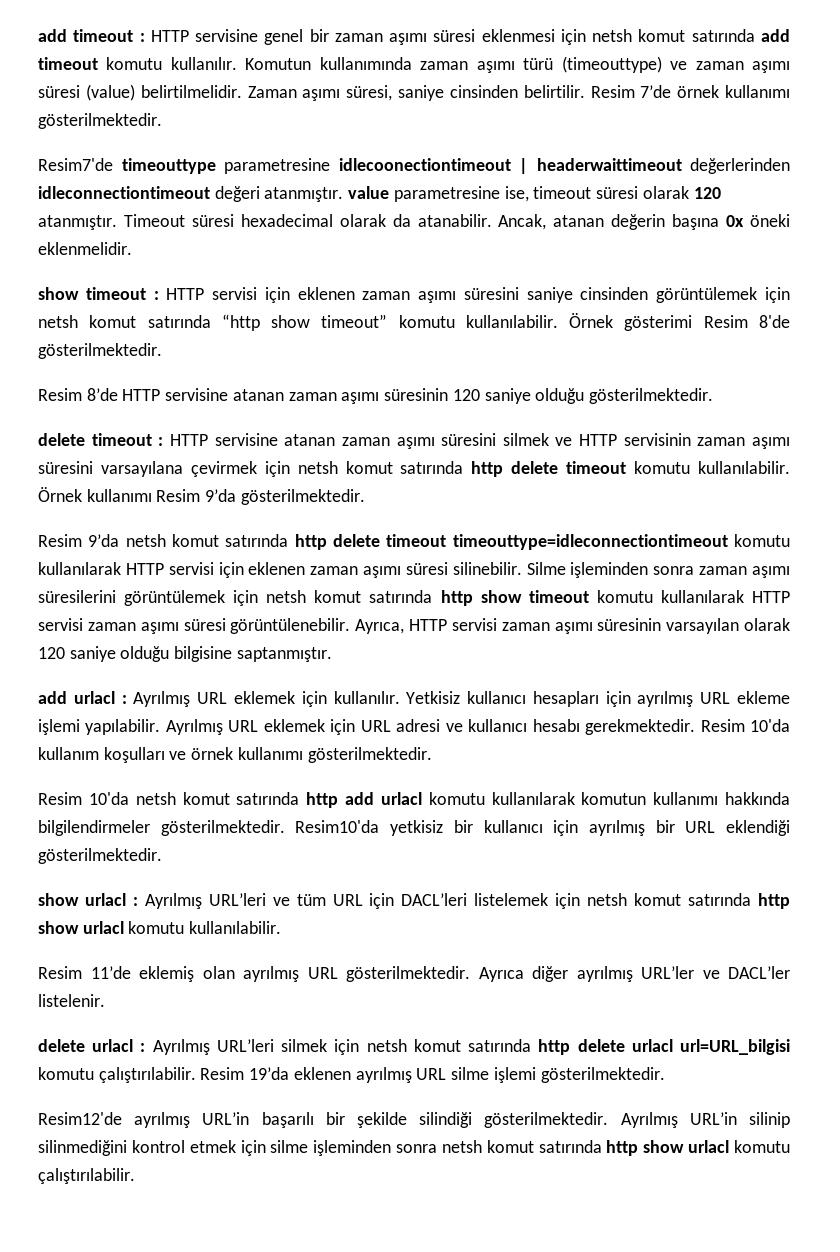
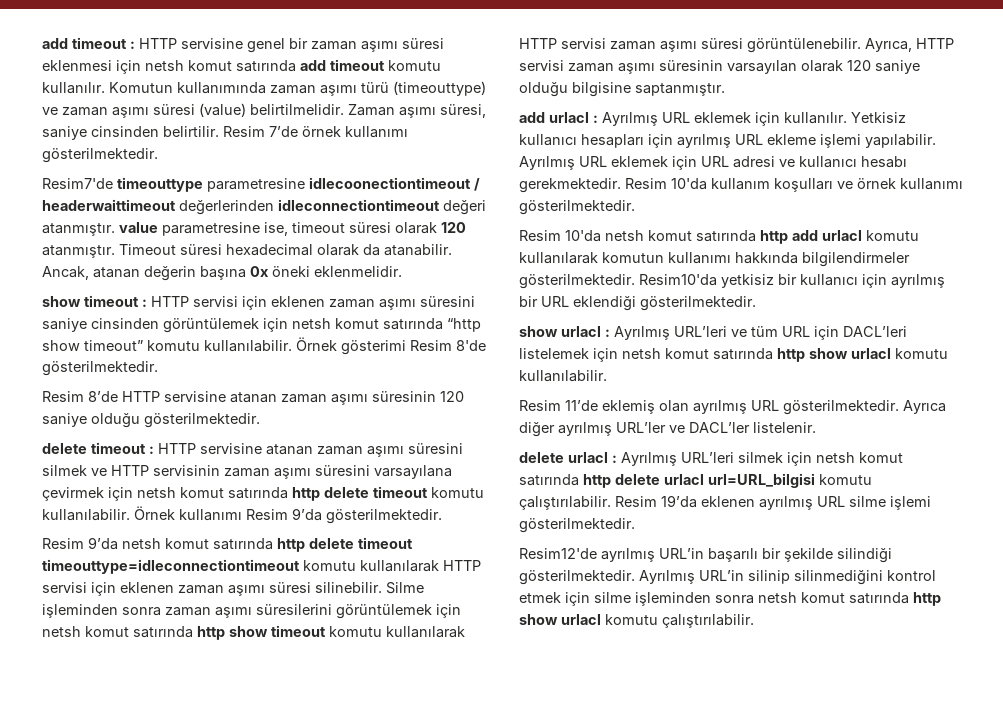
[519,158,528,174] | -> [474,178,480,191] /

